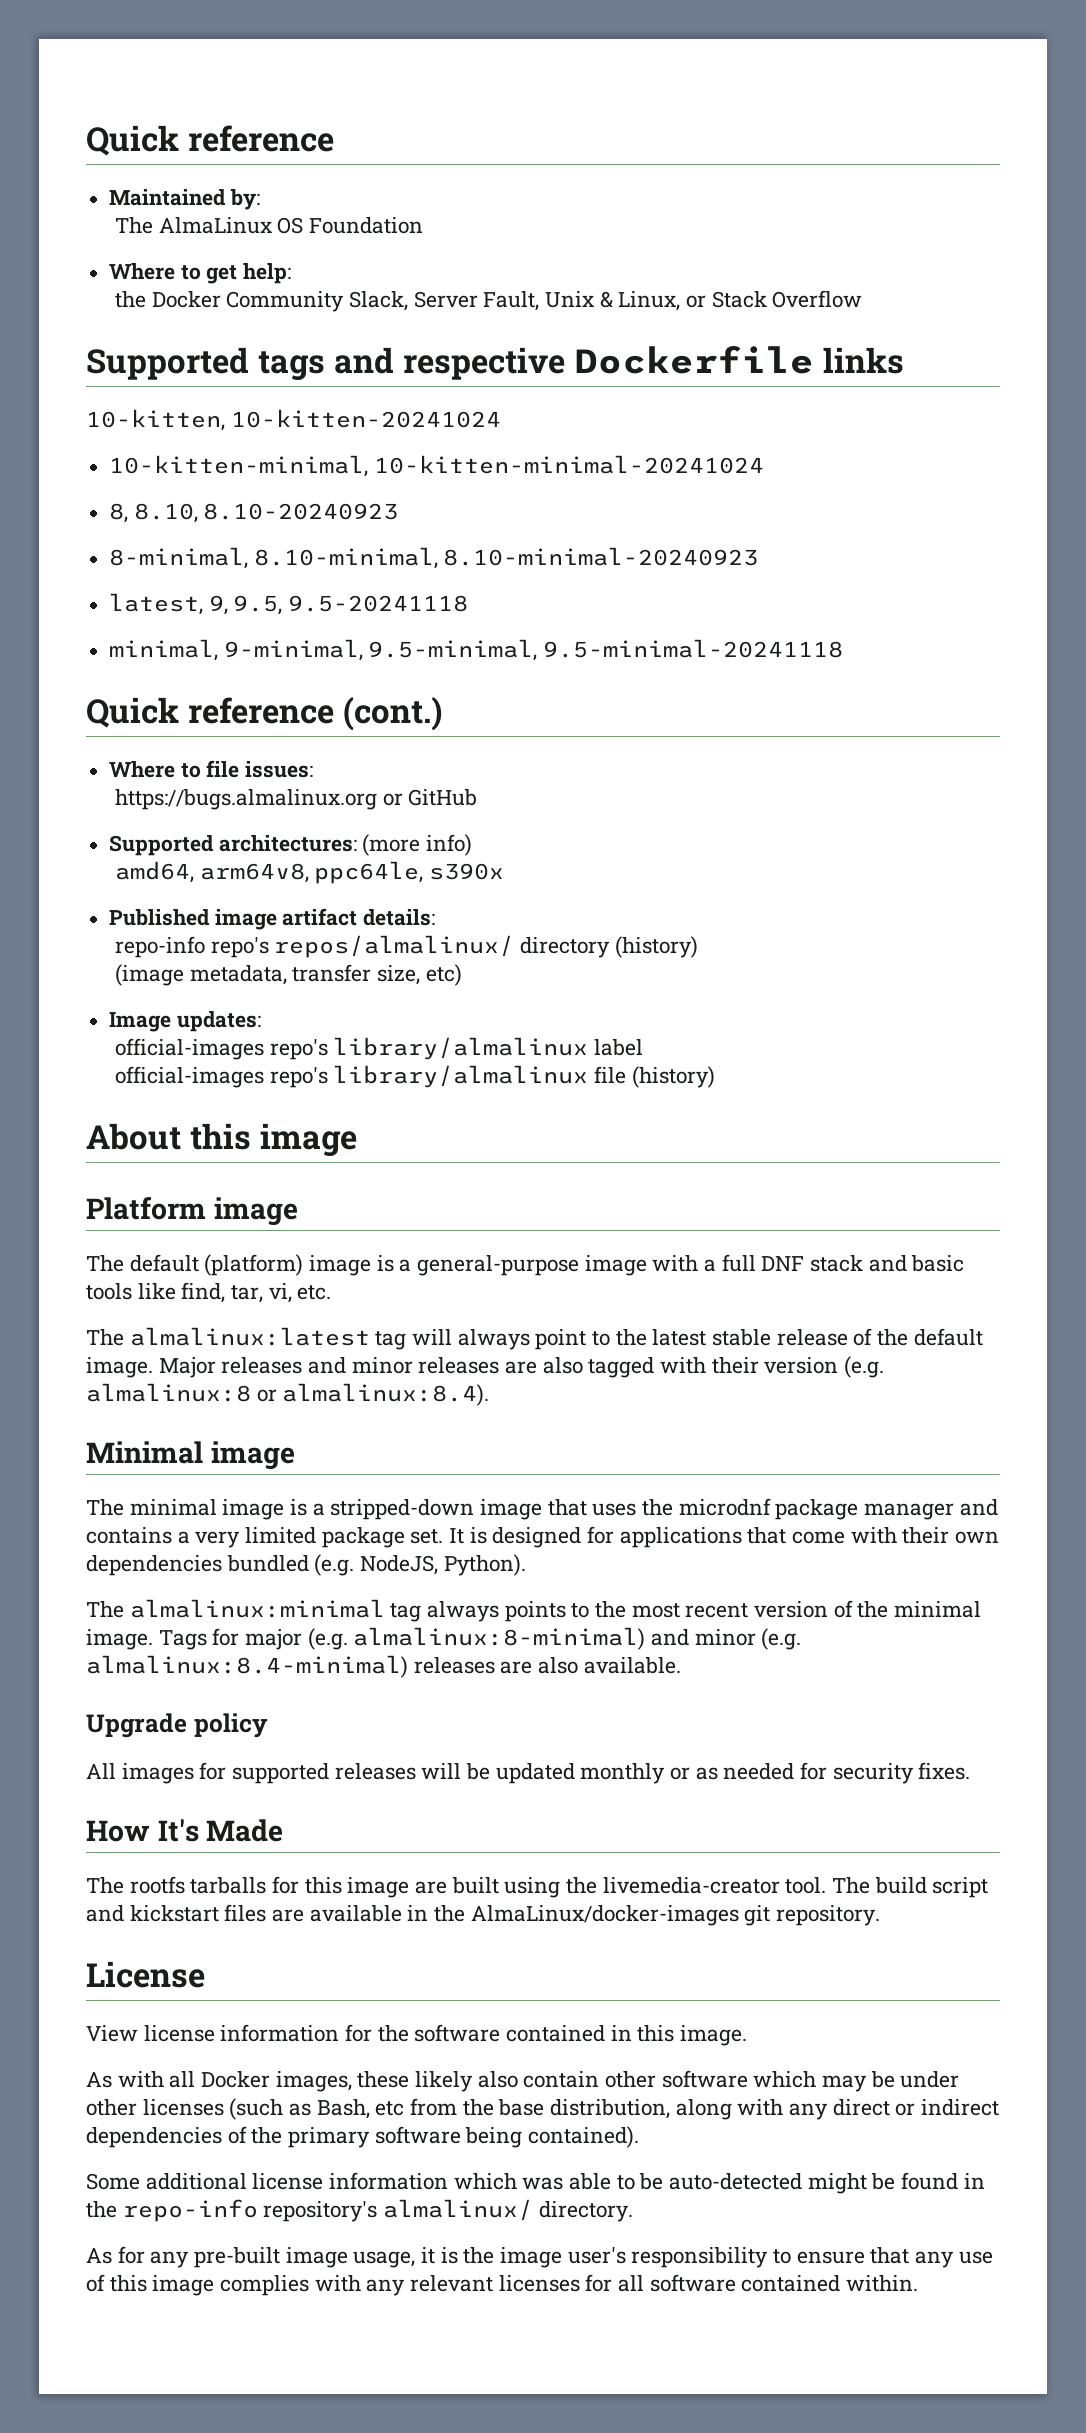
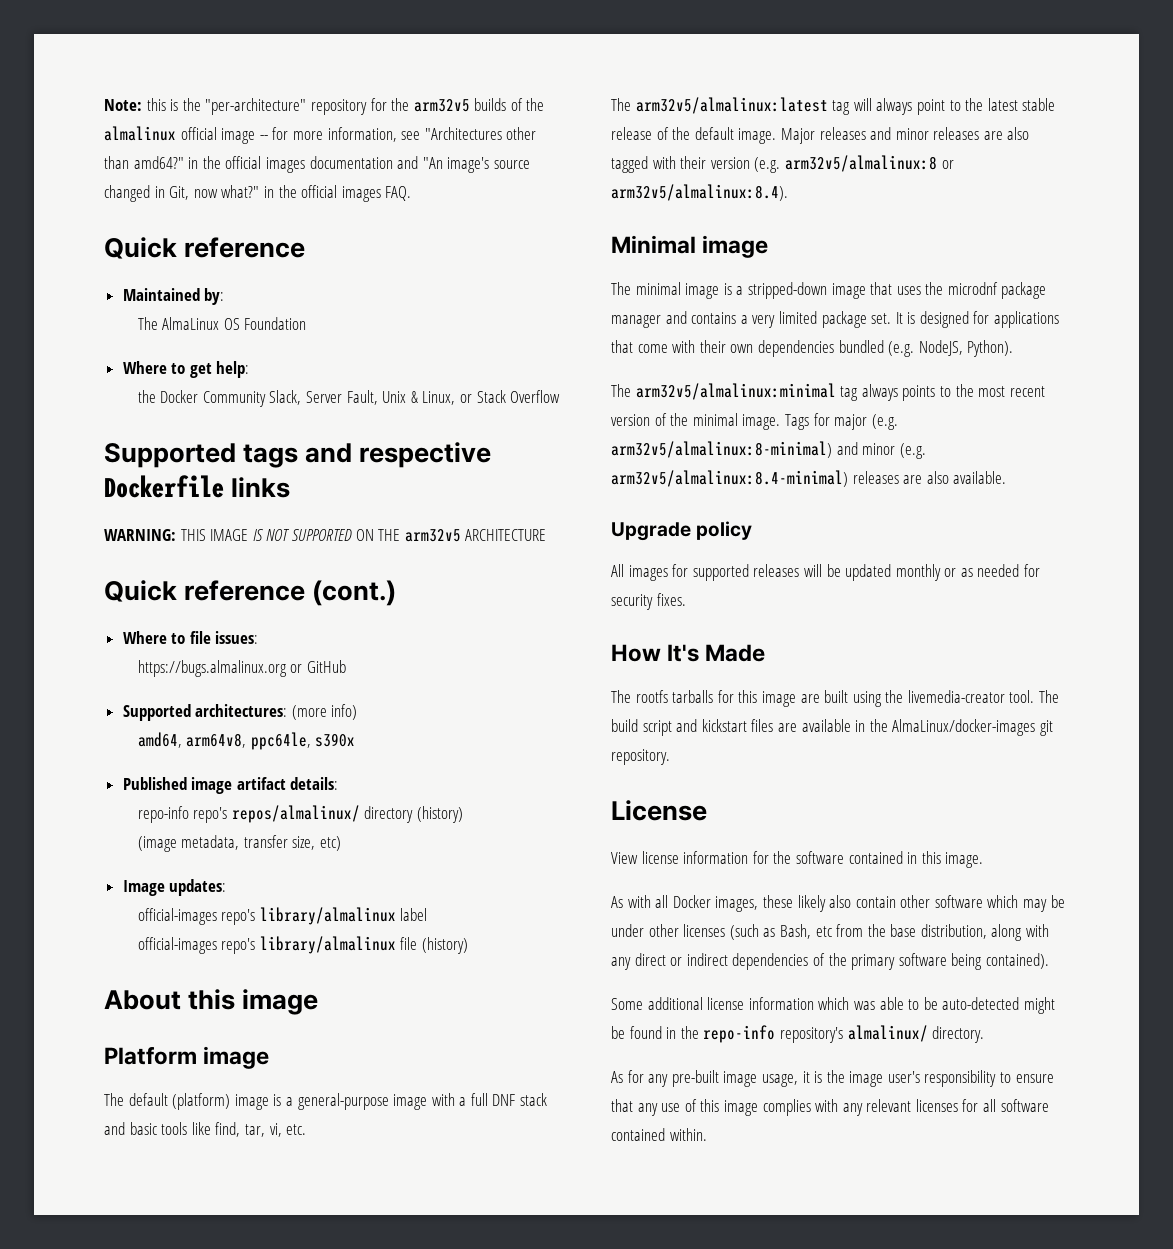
(86, 140) none -> [104,98,545,115] [104,126,537,144] [104,156,530,173] [104,185,412,202] Note: this is the "per-architecture" repository for the arm32v5 builds of the almalinux official image -- for more information, see "Architectures other than amd64?" in the official images documentation and "An image's source changed in Git, now what?" in the official images FAQ. //
[86,409,501,431] [109,455,764,477] [109,503,399,523] [109,547,759,569] [109,593,469,615] [109,639,844,661] 10-kitten, 10-kitten-20241024 // 10-kitten-minimal, 10-kitten-minimal-20241024 // 8, 8.10, 8.10-20240923 // 8-minimal, 8.10-minimal, 8.10-minimal-20240923 // latest, 9, 9.5, 9.5-20241118 // minimal, 9-minimal, 9.5-minimal, 9.5-minimal-20241118 -> [104,529,547,542] WARNING: THIS IMAGE IS NOT SUPPORTED ON THE arm32v5 ARCHITECTURE
[129,1327,370,1346] almalinux:latest -> [635,97,828,114] arm32v5/almalinux:latest
[86,1383,490,1406] almalinux:8 or almalinux:8.4). -> [784,155,954,172] [611,184,788,201] arm32v5/almalinux:8 or arm32v5/almalinux:8.4).
[129,1599,385,1618] almalinux:minimal -> [635,383,836,400] arm32v5/almalinux:minimal
[353,1627,646,1650] almalinux:8-minimal) -> [611,441,832,458] arm32v5/almalinux:8-minimal)
[86,1655,408,1678] almalinux:8.4-minimal) -> [611,470,848,487] arm32v5/almalinux:8.4-minimal)

